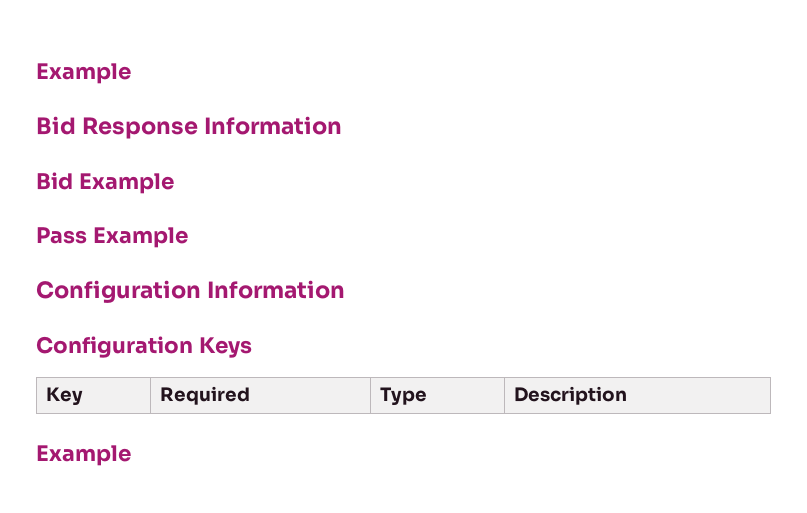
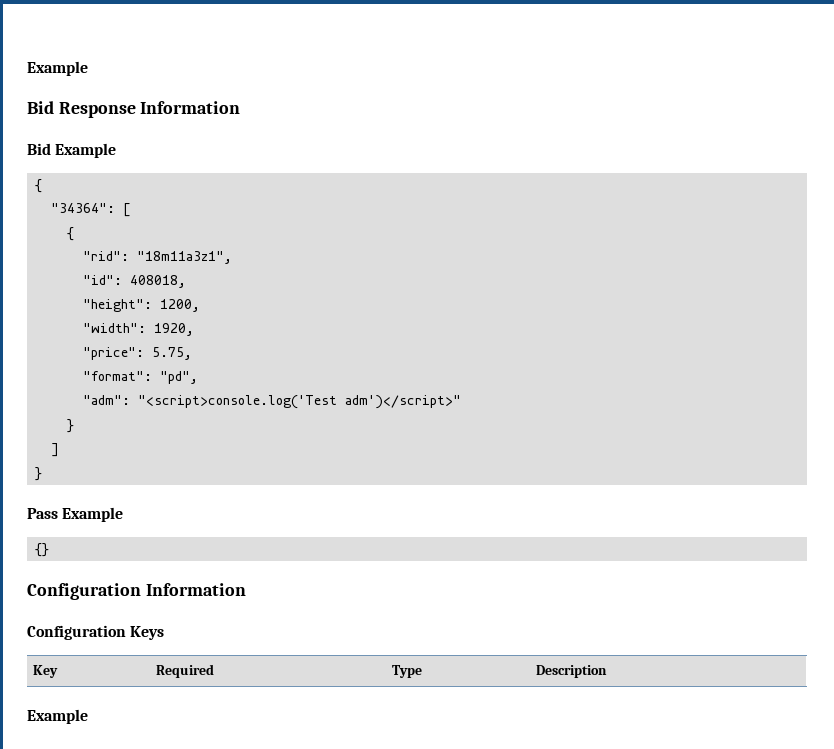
(174, 183) none -> [35,179,43,193] [51,203,132,217] [67,227,75,241] [83,251,233,264] [83,275,187,288] [83,299,201,312] [83,323,195,336] [83,347,193,360] [83,371,199,384] [83,395,462,409] [67,419,75,433] [51,443,60,457] [35,467,43,481] // { // "34364": [ // { // "rid": "18m11a3z1", // "id": 408018, // "height": 1200, // "width": 1920, // "price": 5.75, // "format": "pd", // "adm": "<script>console.log('Test adm')</script>" // } // ] // }
(188, 237) none -> [35,543,50,557] // {}

